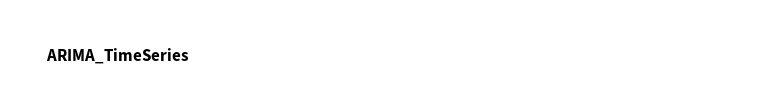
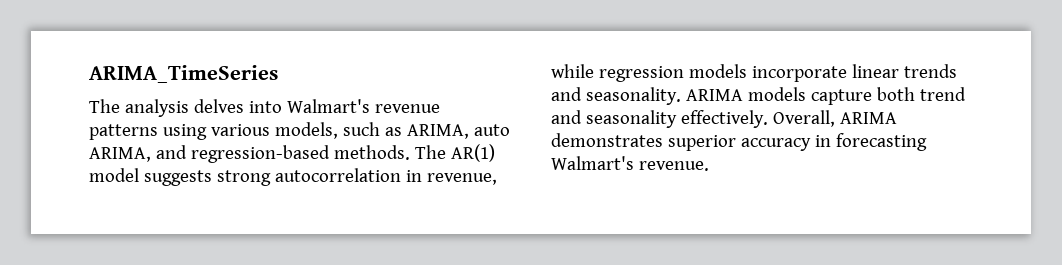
(189, 56) none -> [89,99,440,117] [89,122,510,140] [89,144,495,163] [89,168,497,186] [551,64,957,82] [551,87,966,105] [551,110,897,128] [551,133,927,151] [551,156,709,171] // The analysis delves into Walmart's revenue patterns using various models, such as ARIMA, auto ARIMA, and regression-based methods. The AR(1) model suggests strong autocorrelation in revenue, while regression models incorporate linear trends and seasonality. ARIMA models capture both trend and seasonality effectively. Overall, ARIMA demonstrates superior accuracy in forecasting Walmart's revenue.

